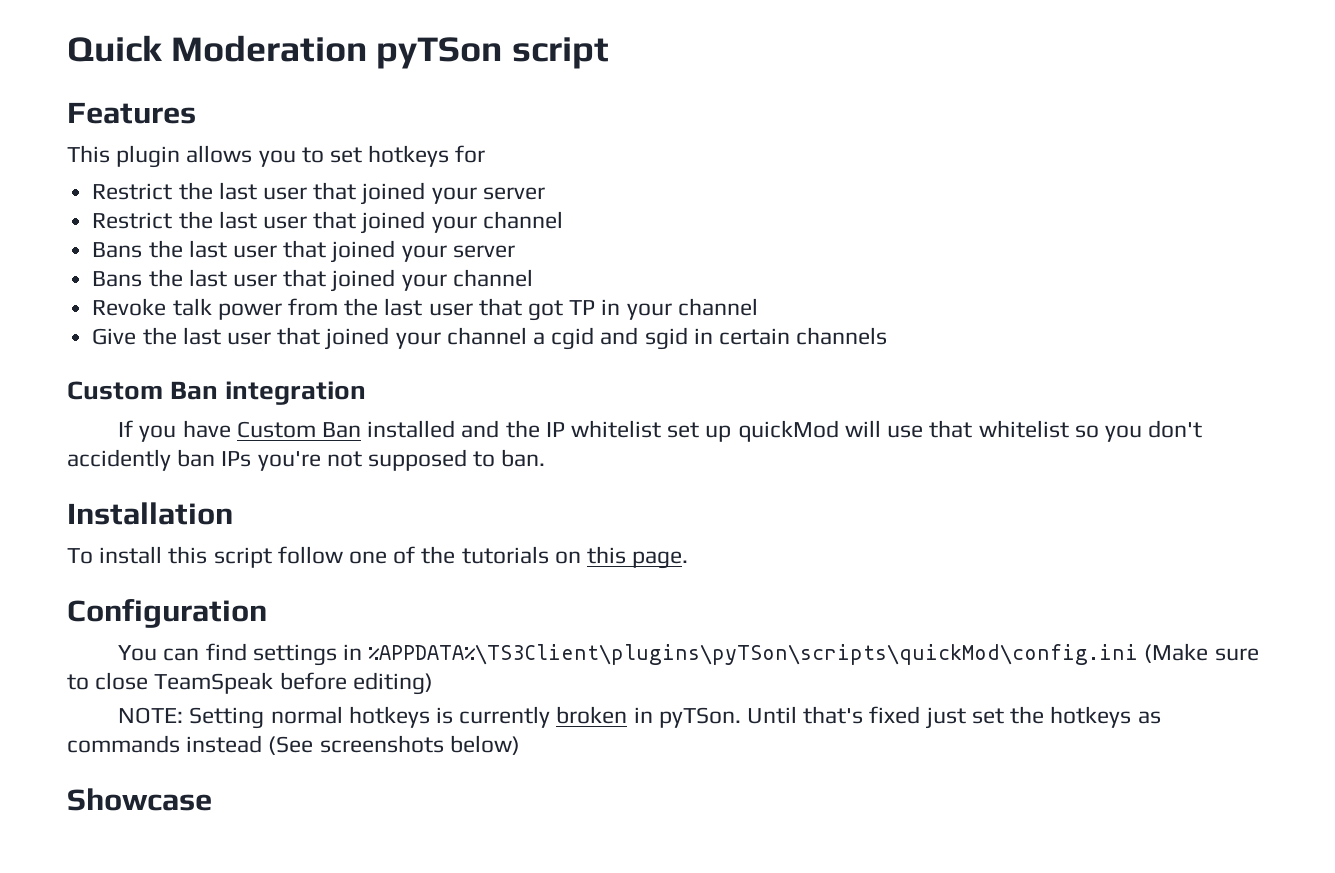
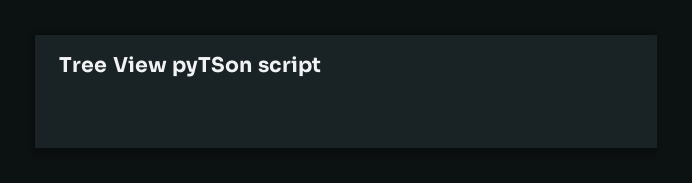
[67,35,367,62] Quick Moderation -> [59,56,167,73] Tree View
[67,102,196,124] [67,145,486,168] [92,182,545,205] [92,211,563,234] [92,240,515,263] [92,269,533,292] [92,298,758,321] [92,327,888,350] [67,381,367,405] [118,420,1203,442] [67,449,546,471] [67,502,233,525] [67,546,689,569] [67,599,267,628] [118,643,1259,666] [67,672,433,695] [118,706,1161,729] [67,735,520,755] [67,788,212,811] // Features // This plugin allows you to set hotkeys for // Restrict the last user that joined your server // Restrict the last user that joined your channel // Bans the last user that joined your server // Bans the last user that joined your channel // Revoke talk power from the last user that got TP in your channel // Give the last user that joined your channel a cgid and sgid in certain channels // Custom Ban integration // If you have Custom Ban installed and the IP whitelist set up quickMod will use that whitelist so you don't accidently ban IPs you're not supposed to ban. // Installation // To install this script follow one of the tutorials on this page. // Configuration // You can find settings in %APPDATA%\TS3Client\plugins\pyTSon\scripts\quickMod\config.ini (Make sure to close TeamSpeak before editing) // NOTE: Setting normal hotkeys is currently broken in pyTSon. Until that's fixed just set the hotkeys as commands instead (See screenshots below) // Showcase -> (321, 66) none

